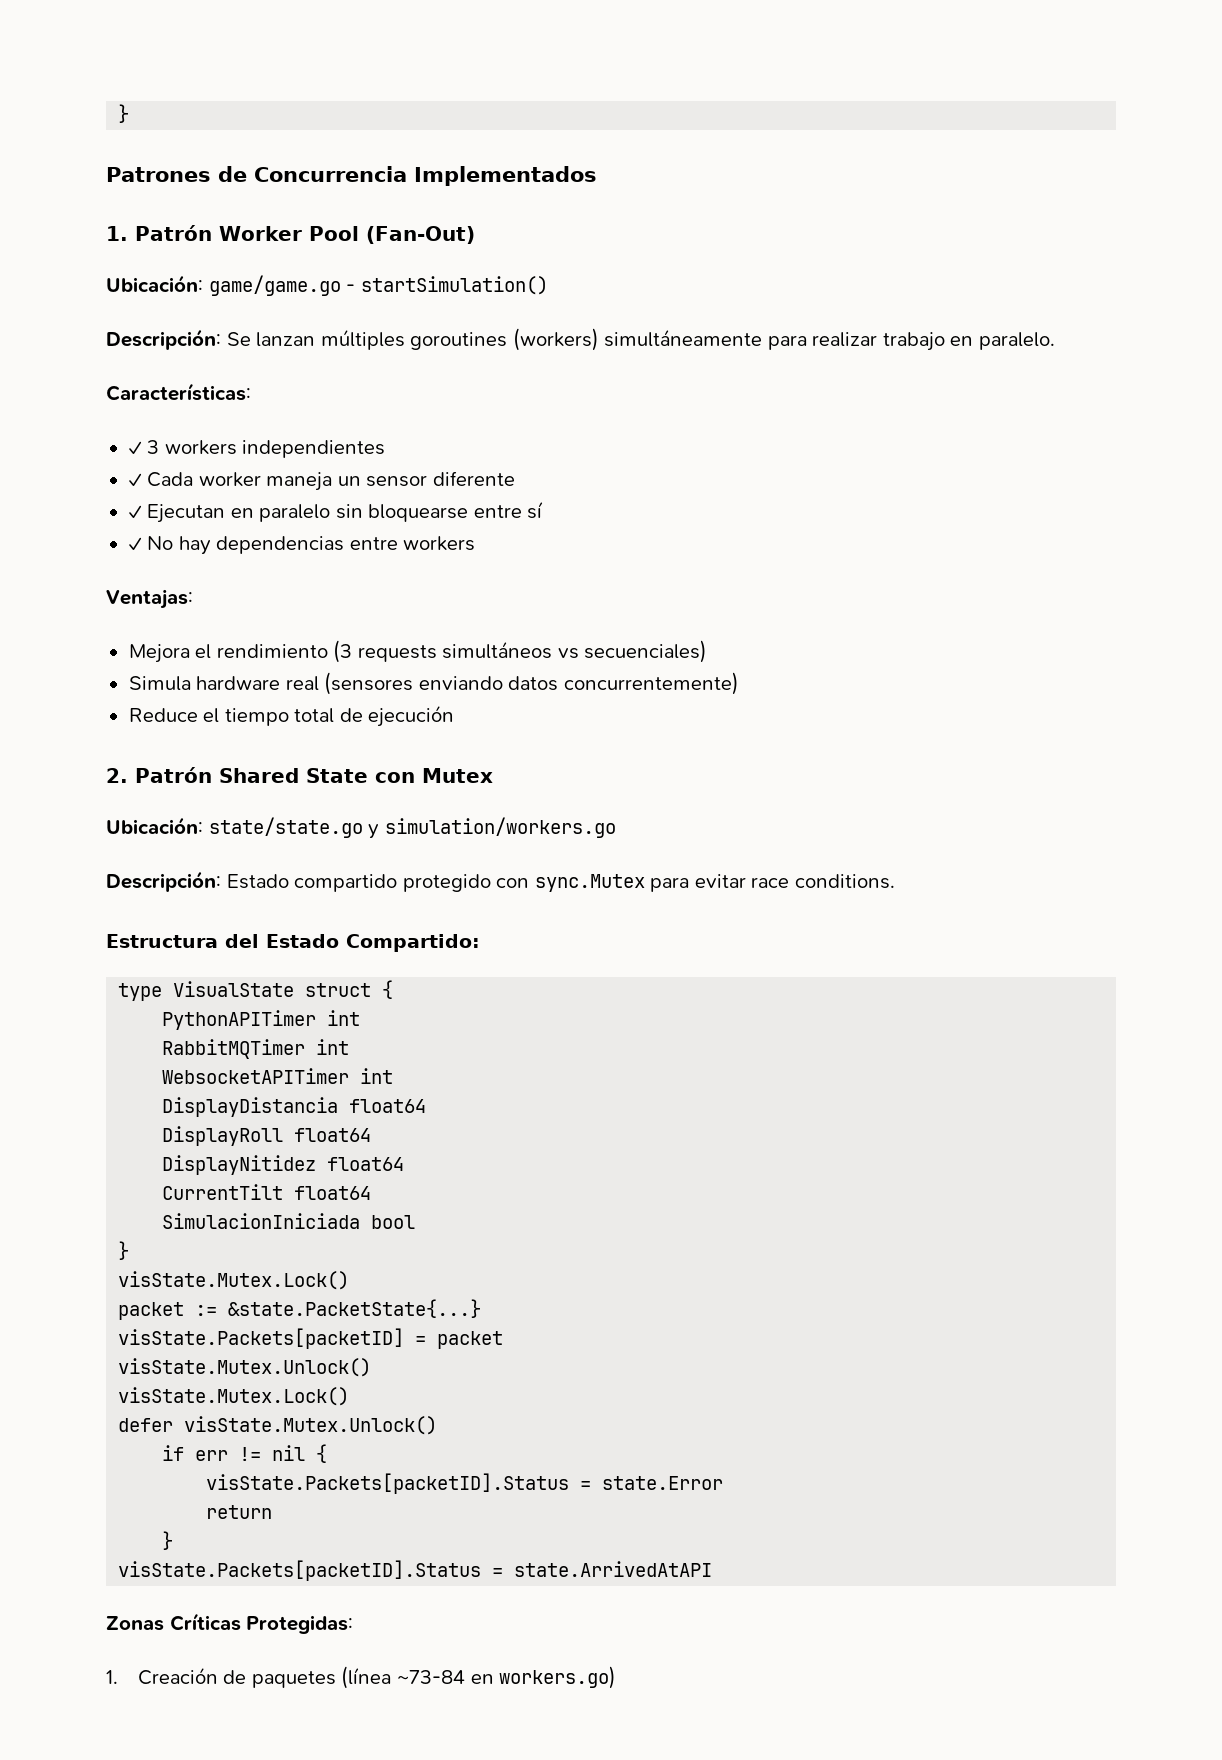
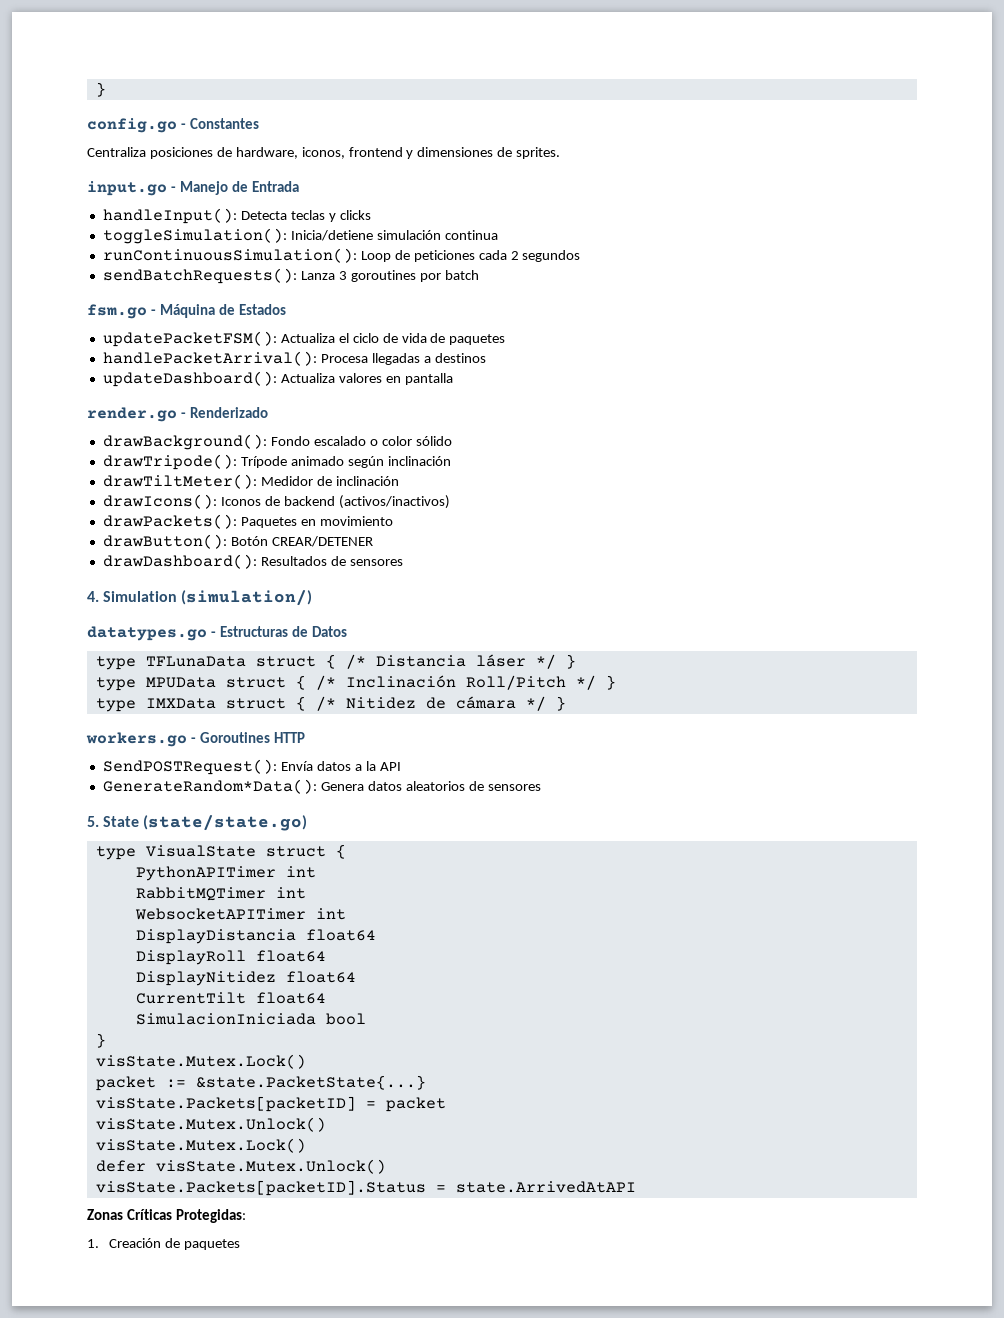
[118,104,130,123] [106,166,597,186] [106,225,475,244] [106,275,548,296] [106,328,1055,351] [106,383,251,401] [128,440,386,458] [128,471,515,491] [128,501,544,523] [128,536,476,555] [106,589,193,609] [128,640,708,663] [128,672,739,695] [128,705,455,727] [106,767,493,783] [106,817,616,839] [106,871,895,892] [106,934,480,952] } // Patrones de Concurrencia Implementados // 1. Patrón Worker Pool (Fan-Out) // Ubicación: game/game.go - startSimulation() // Descripción: Se lanzan múltiples goroutines (workers) simultáneamente para realizar trabajo en paralelo. // Características: // ✓ 3 workers independientes // ✓ Cada worker maneja un sensor diferente // ✓ Ejecutan en paralelo sin bloquearse entre sí // ✓ No hay dependencias entre workers // Ventajas: // Mejora el rendimiento (3 requests simultáneos vs secuenciales) // Simula hardware real (sensores enviando datos concurrentemente) // Reduce el tiempo total de ejecución // 2. Patrón Shared State con Mutex // Ubicación: state/state.go y simulation/workers.go // Descripción: Estado compartido protegido con sync.Mutex para evitar race conditions. // Estructura del Estado Compartido: -> [95,82,106,97] [87,118,259,133] [87,147,561,159] [87,181,299,196] [102,208,371,224] [102,228,498,244] [102,248,581,263] [102,268,479,284] [87,304,286,319] [102,331,506,347] [102,351,486,366] [102,371,453,387] [87,407,268,422] [102,434,452,450] [102,454,451,470] [102,474,399,489] [102,494,450,509] [102,514,393,529] [102,534,373,549] [102,554,403,569] [87,590,313,606] [87,626,347,641] [95,654,576,670] [95,675,616,691] [95,696,566,712] [86,732,305,747] [102,759,401,775] [102,779,541,794] [87,815,308,831] } // config.go - Constantes // Centraliza posiciones de hardware, iconos, frontend y dimensiones de sprites. // input.go - Manejo de Entrada // handleInput(): Detecta teclas y clicks // toggleSimulation(): Inicia/detiene simulación continua // runContinuousSimulation(): Loop de peticiones cada 2 segundos // sendBatchRequests(): Lanza 3 goroutines por batch // fsm.go - Máquina de Estados // updatePacketFSM(): Actualiza el ciclo de vida de paquetes // handlePacketArrival(): Procesa llegadas a destinos // updateDashboard(): Actualiza valores en pantalla // render.go - Renderizado // drawBackground(): Fondo escalado o color sólido // drawTripode(): Trípode animado según inclinación // drawTiltMeter(): Medidor de inclinación // drawIcons(): Iconos de backend (activos/inactivos) // drawPackets(): Paquetes en movimiento // drawButton(): Botón CREAR/DETENER // drawDashboard(): Resultados de sensores // 4. Simulation (simulation/) // datatypes.go - Estructuras de Datos // type TFLunaData struct { /* Distancia láser */ } // type MPUData struct { /* Inclinación Roll/Pitch */ } // type IMXData struct { /* Nitidez de cámara */ } // workers.go - Goroutines HTTP // SendPOSTRequest(): Envía datos a la API // GenerateRandom*Data(): Genera datos aleatorios de sensores // 5. State (state/state.go)
[162,1444,328,1463] [206,1473,724,1494] [206,1505,273,1519] [162,1531,174,1550] // if err != nil { // visState.Packets[packetID].Status = state.Error // return // } -> (386, 1166) none
[341,1666,617,1689] (línea ~73-84 en workers.go) -> (241, 1244) none

